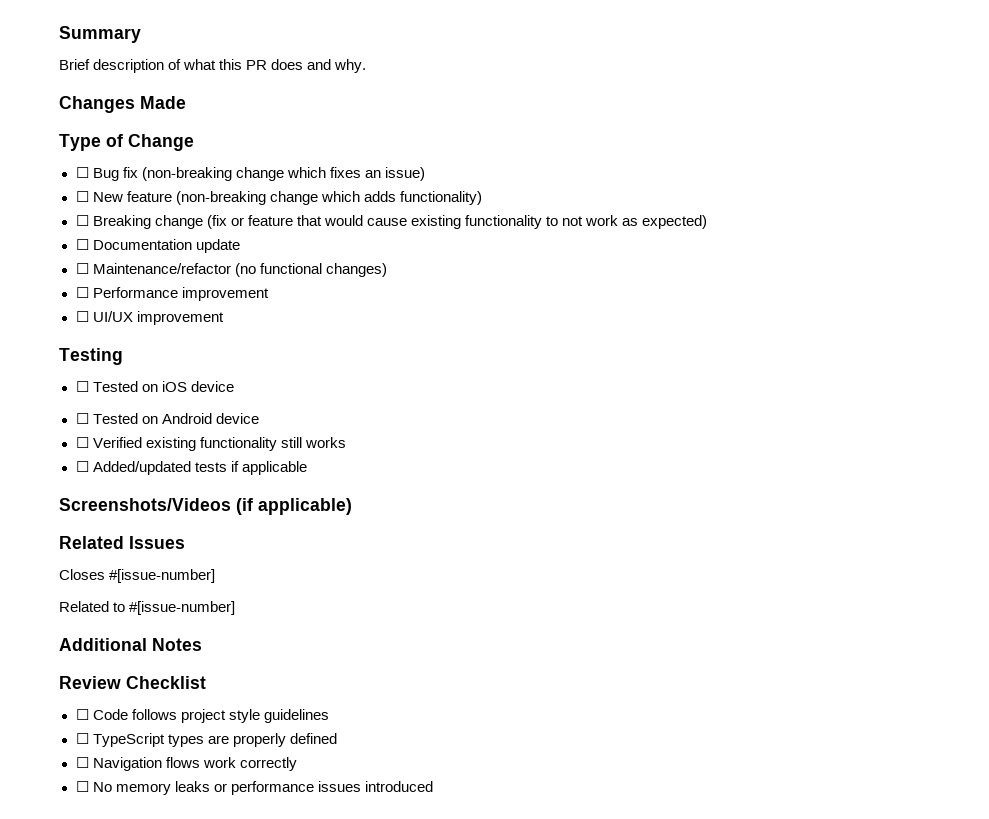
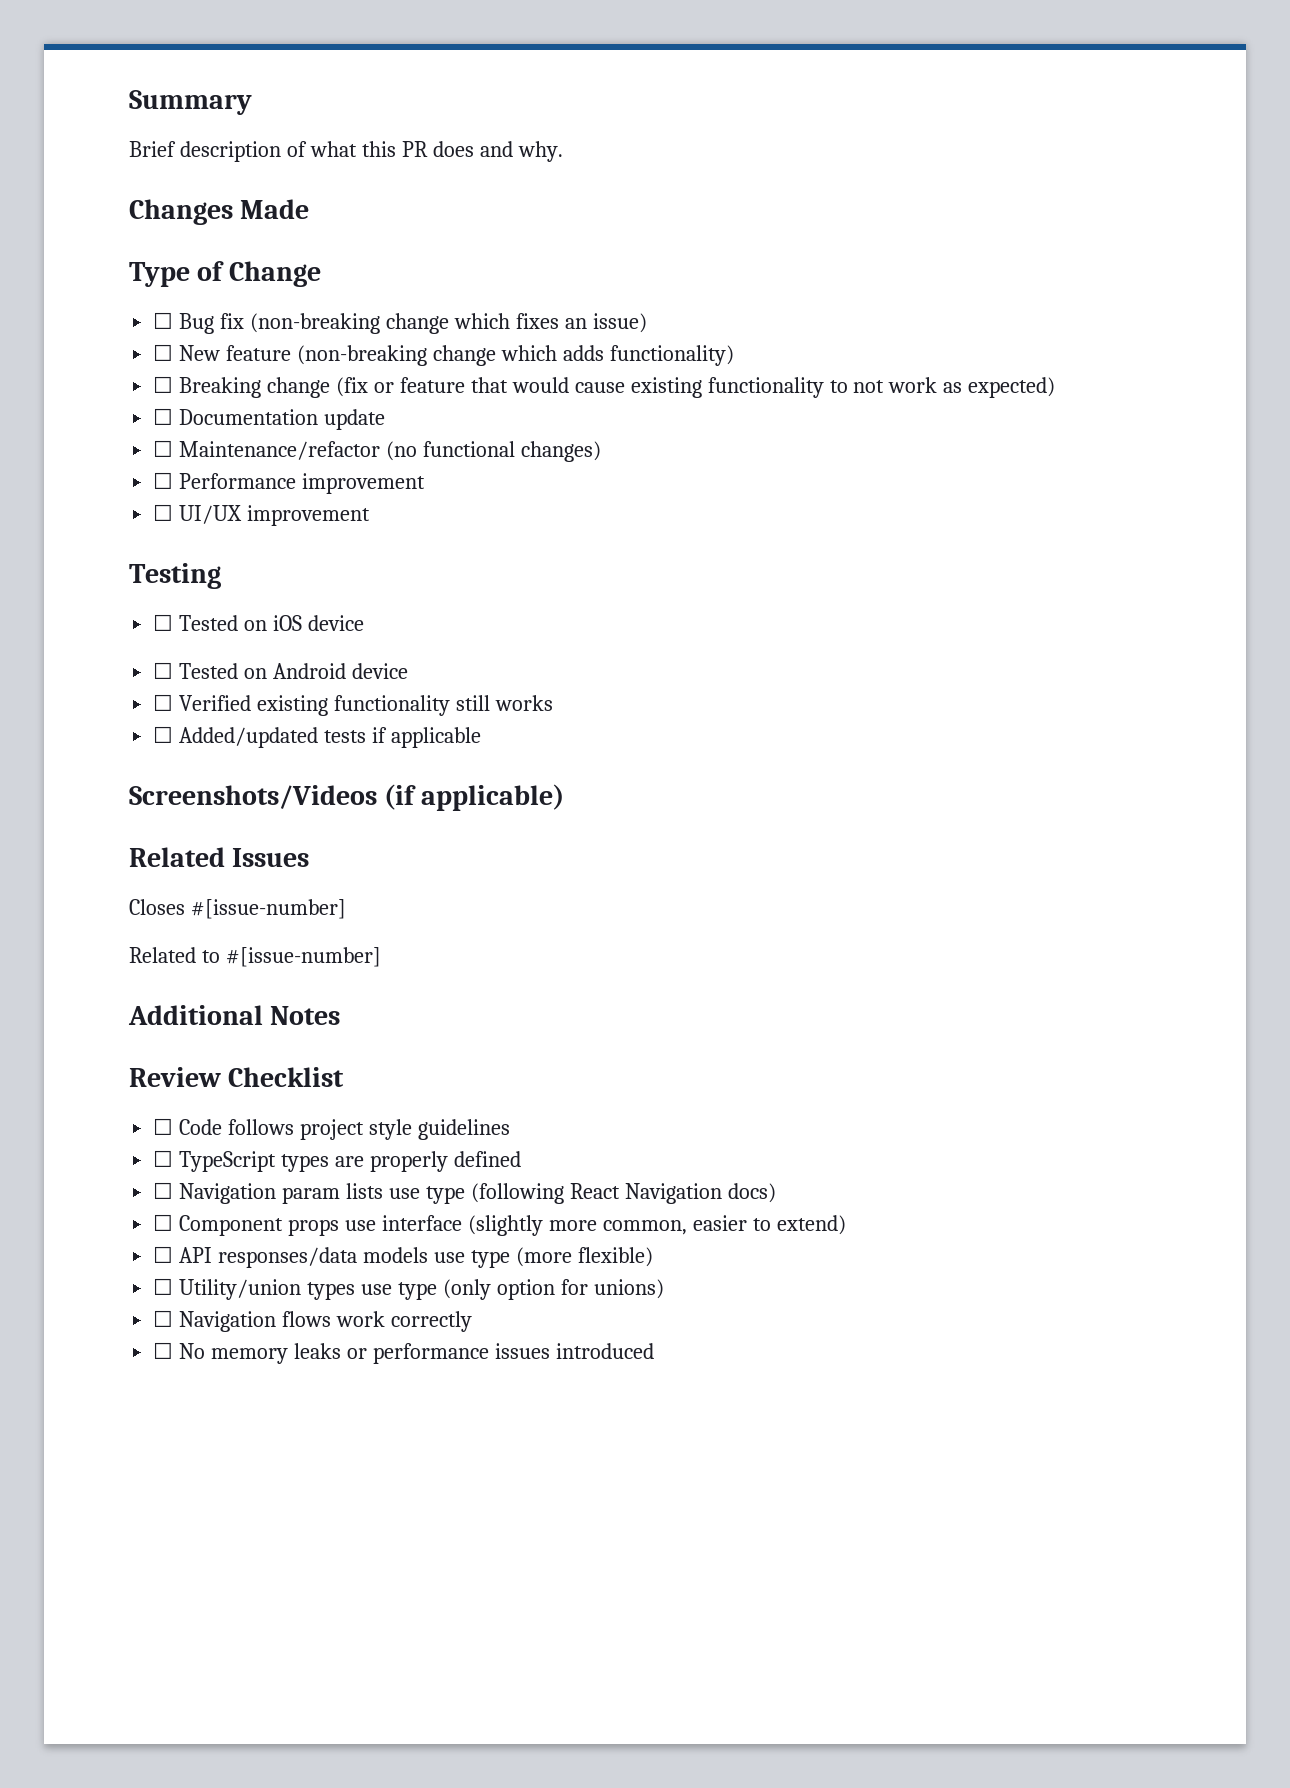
(337, 738) none -> [153,1182,776,1204] [153,1214,846,1236] [153,1246,653,1268] [153,1278,664,1300] // ☐ Navigation param lists use type (following React Navigation docs) // ☐ Component props use interface (slightly more common, easier to extend) // ☐ API responses/data models use type (more flexible) // ☐ Utility/union types use type (only option for unions)

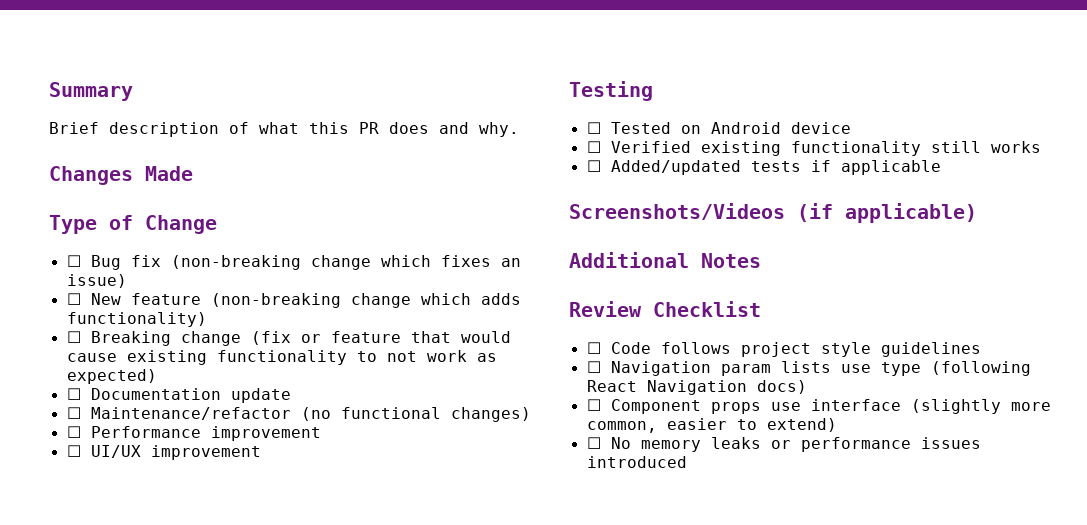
[153,614,364,631] // ☐ Tested on iOS device -> (653, 91) none
[129,847,310,867] [129,899,346,919] [129,947,381,967] // Related Issues // Closes #[issue-number] // Related to #[issue-number] -> (977, 213) none
[153,1150,521,1172] // ☐ TypeScript types are properly defined -> (981, 349) none
[153,1246,653,1268] [153,1278,664,1300] [153,1310,472,1332] // ☐ API responses/data models use type (more flexible) // ☐ Utility/union types use type (only option for unions) // ☐ Navigation flows work correctly -> (837, 425) none

